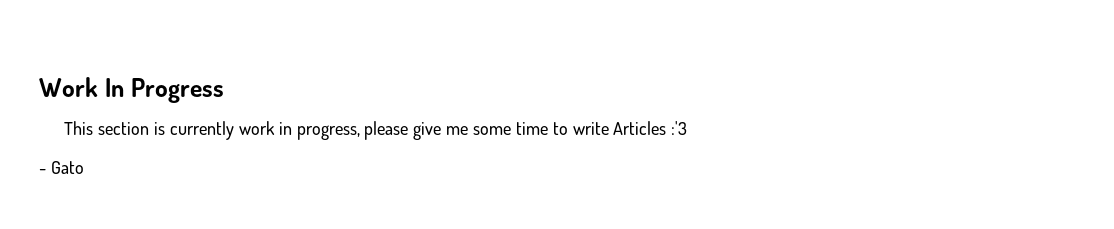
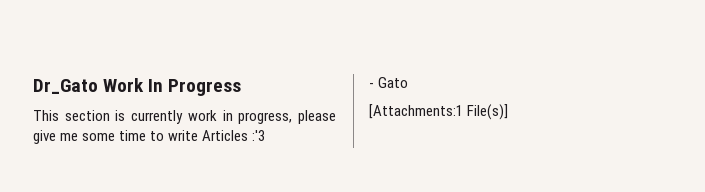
(39, 87) none -> [33,79,98,94] Dr_Gato
(84, 167) none -> [369,104,509,120] // [Attachments:1 File(s)]

